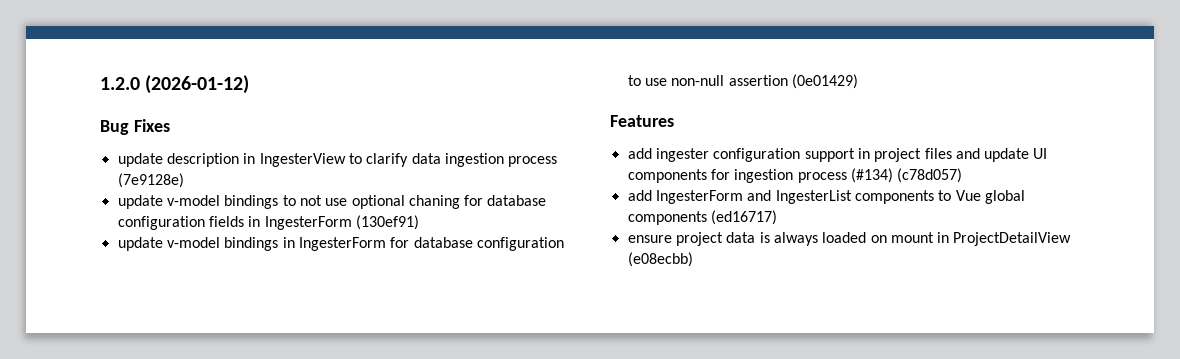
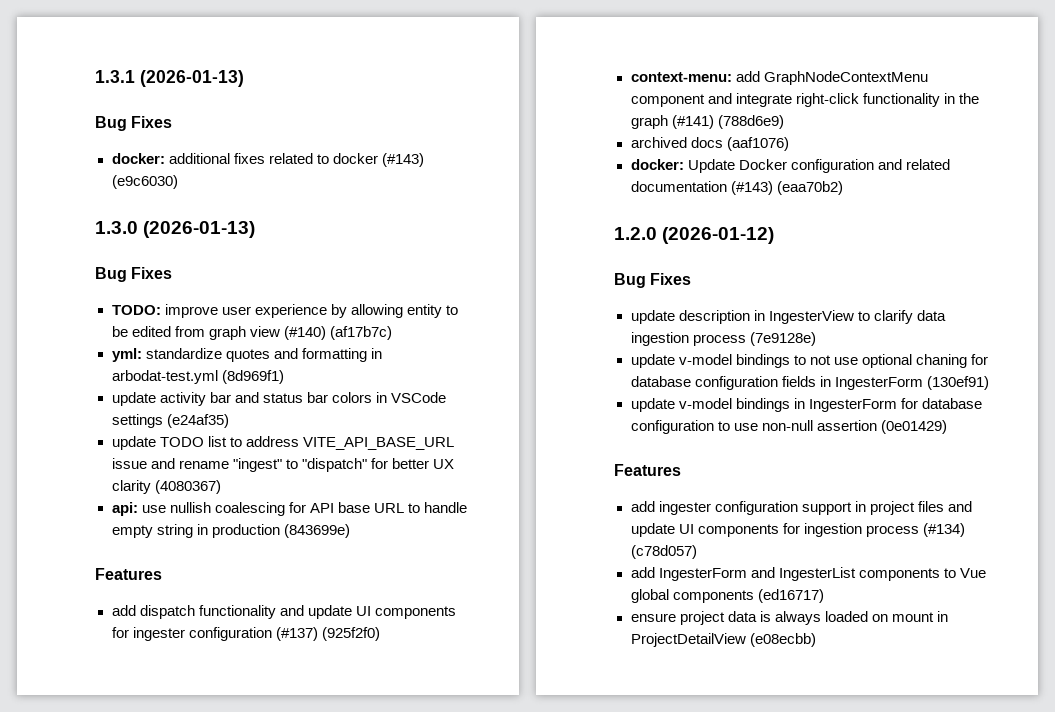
(100, 83) none -> [95,70,244,87] [95,116,173,131] [111,153,424,167] [111,175,178,189] [95,221,256,238] [95,267,173,282] [111,304,458,318] [111,326,392,340] [111,348,382,362] [111,370,284,384] [111,392,446,406] [111,414,229,428] [111,436,454,450] [111,458,454,472] [111,480,221,494] [111,502,467,516] [111,524,350,538] [95,568,162,580] [111,605,456,619] [111,627,380,641] [630,71,928,85] [630,93,979,107] [630,115,784,129] [630,137,789,151] [630,159,950,173] [630,181,843,195] 1.3.1 (2026-01-13) // Bug Fixes // docker: additional fixes related to docker (#143) (e9c6030) // 1.3.0 (2026-01-13) // Bug Fixes // TODO: improve user experience by allowing entity to be edited from graph view (#140) (af17b7c) // yml: standardize quotes and formatting in arbodat-test.yml (8d969f1) // update activity bar and status bar colors in VSCode settings (e24af35) // update TODO list to address VITE_API_BASE_URL issue and rename "ingest" to "dispatch" for better UX clarity (4080367) // api: use nullish coalescing for API base URL to handle empty string in production (843699e) // Features // add dispatch functionality and update UI components for ingester configuration (#137) (925f2f0) // context-menu: add GraphNodeContextMenu component and integrate right-click functionality in the graph (#141) (788d6e9) // archived docs (aaf1076) // docker: Update Docker configuration and related documentation (#143) (eaa70b2) //

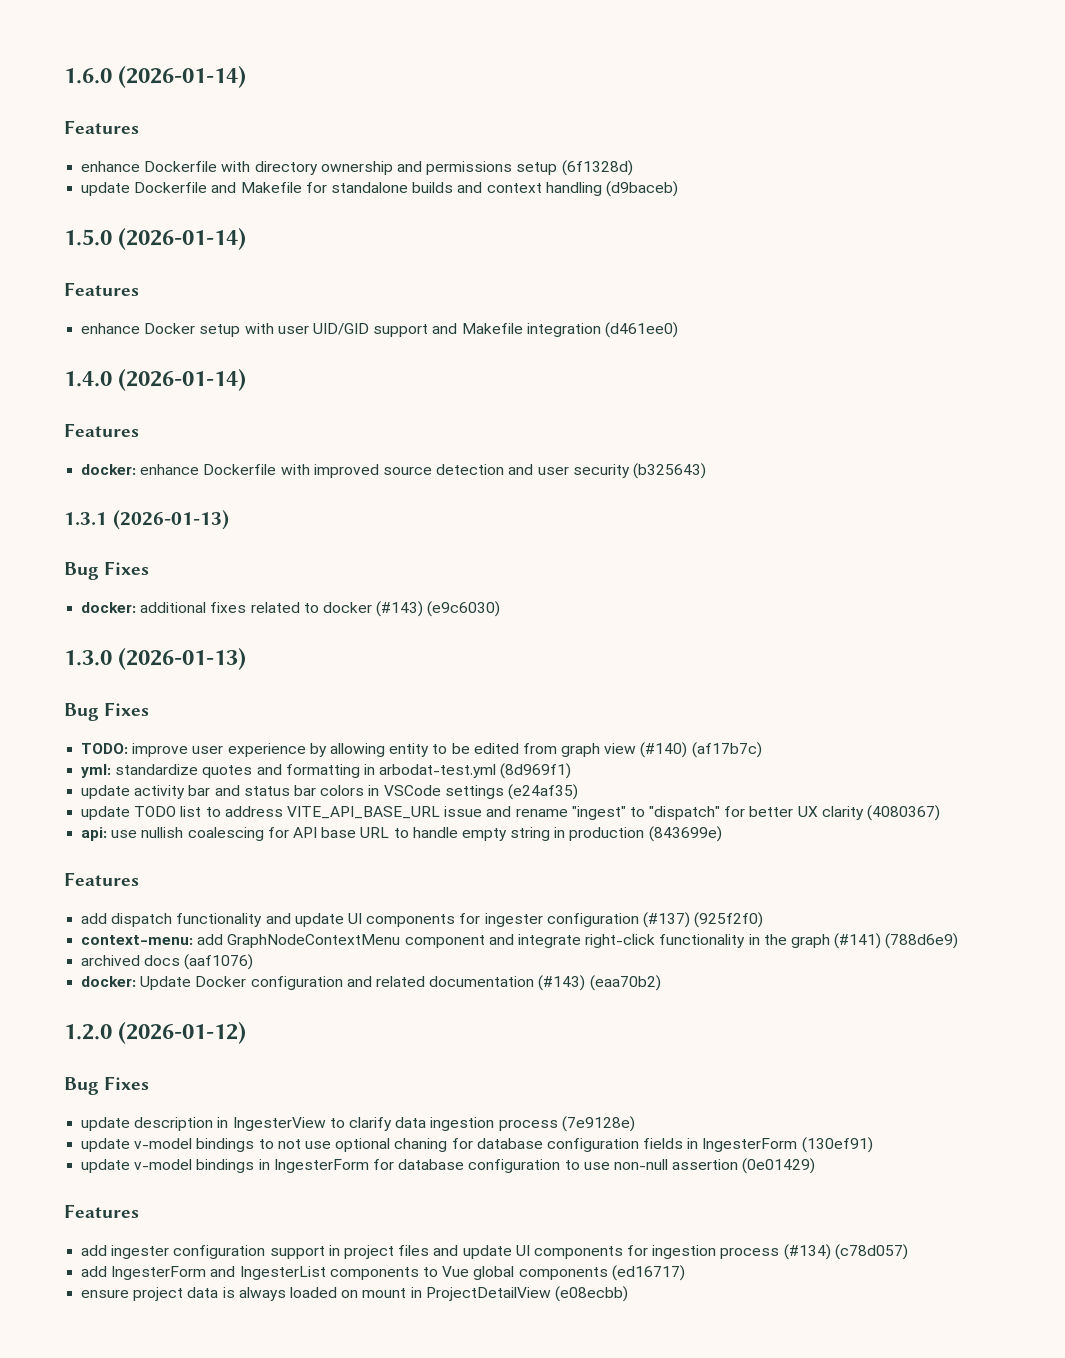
(95, 76) none -> [64,66,247,88] [64,120,139,134] [81,160,633,176] [81,181,678,197] [64,228,247,250] [64,282,139,296] [81,322,678,338] [64,369,247,391] [64,423,139,437] [81,463,706,479] 1.6.0 (2026-01-14) // Features // enhance Dockerfile with directory ownership and permissions setup (6f1328d) // update Dockerfile and Makefile for standalone builds and context handling (d9baceb) // 1.5.0 (2026-01-14) // Features // enhance Docker setup with user UID/GID support and Makefile integration (d461ee0) // 1.4.0 (2026-01-14) // Features // docker: enhance Dockerfile with improved source detection and user security (b325643) //

